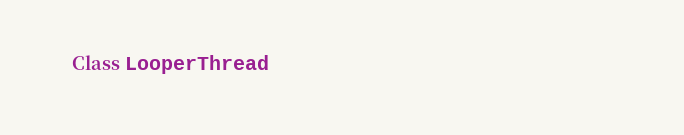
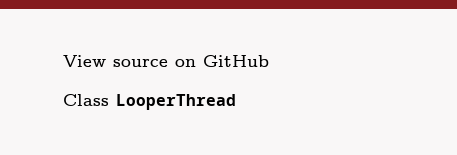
(72, 62) none -> [63,55,269,67] View source on GitHub //

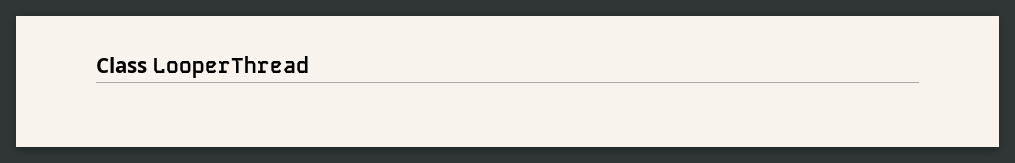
[63,55,269,67] View source on GitHub // -> (96, 65) none

